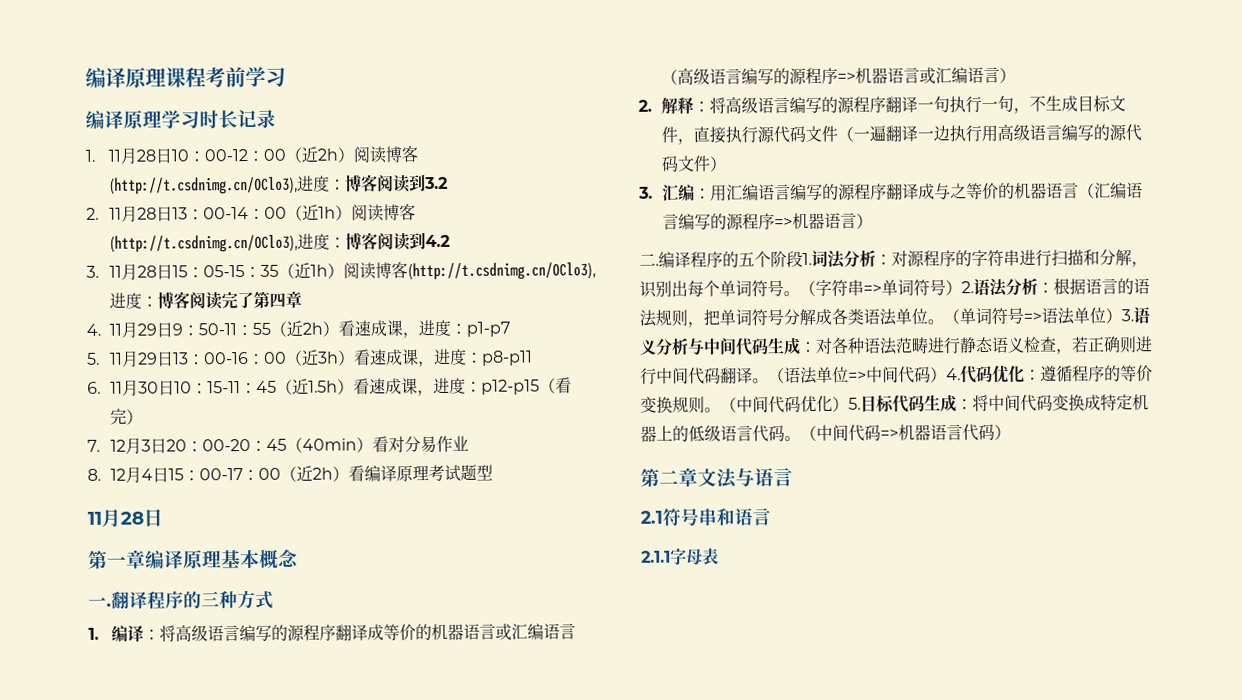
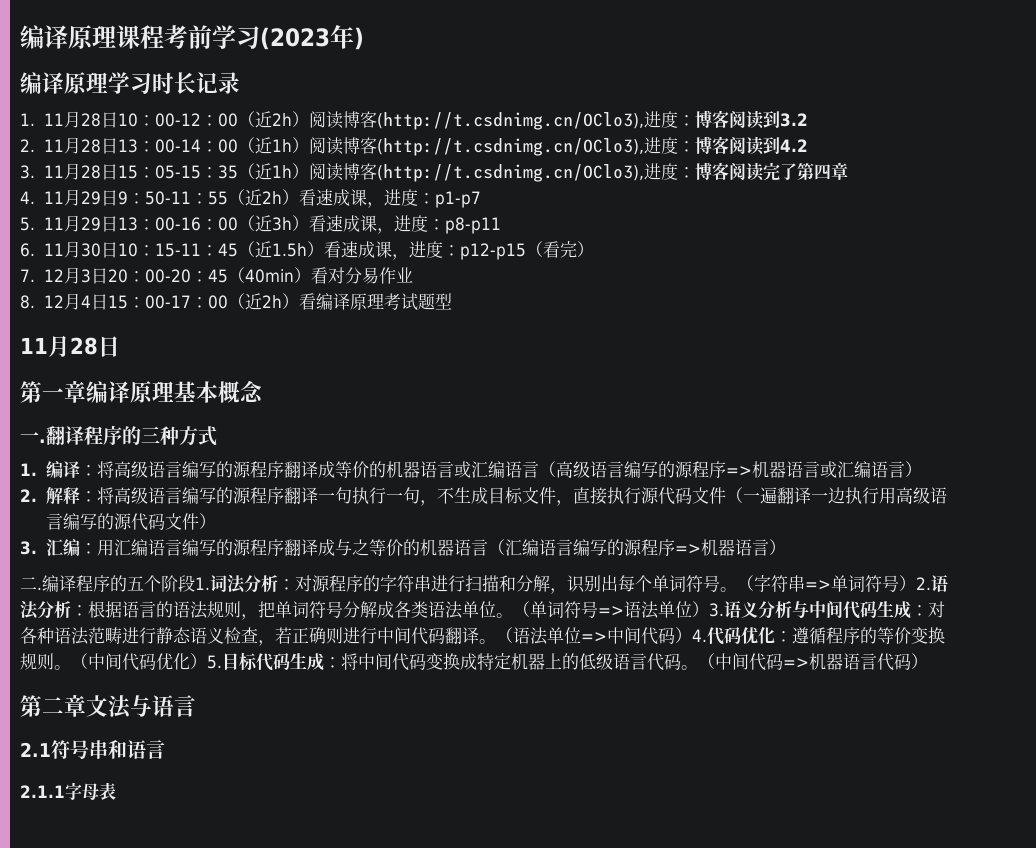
(286, 76) none -> [260,24,364,50] (2023年)

